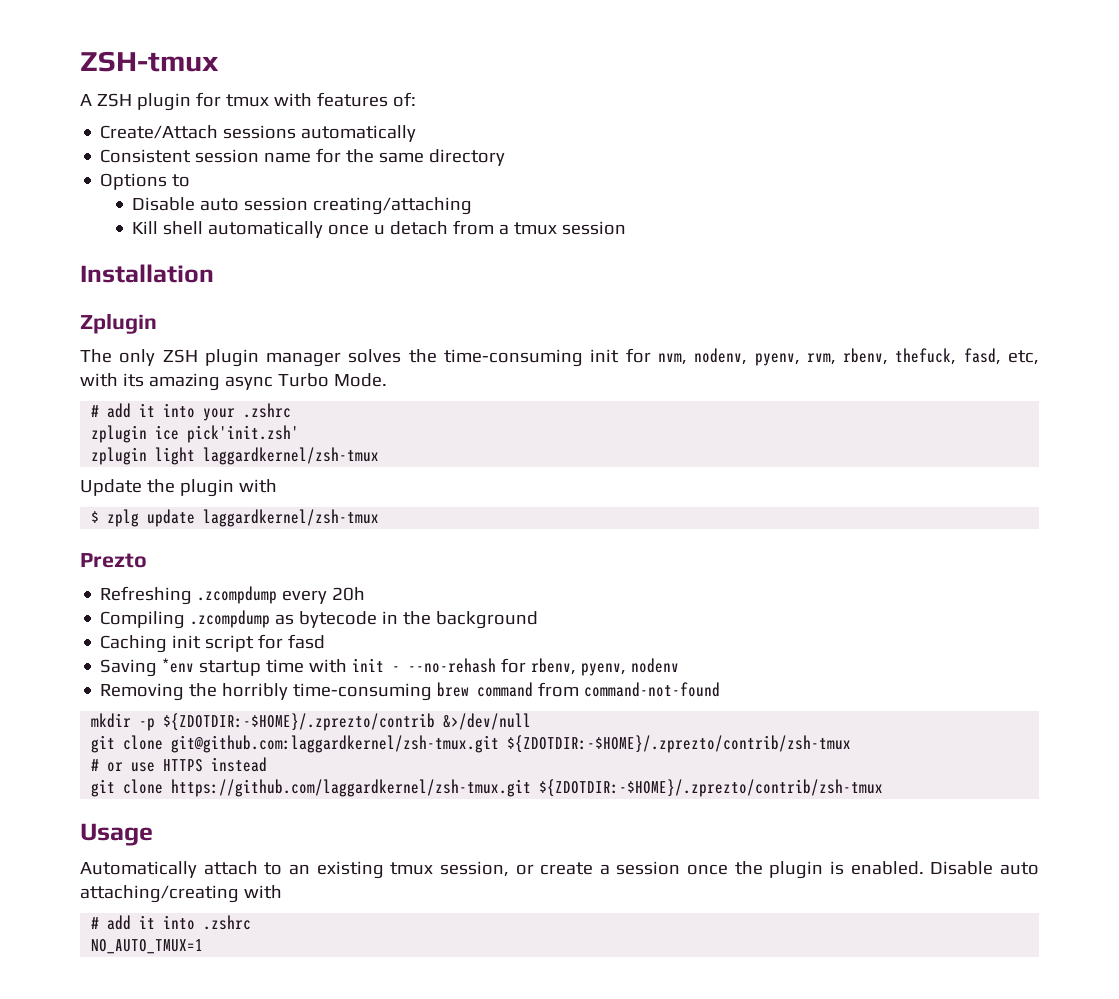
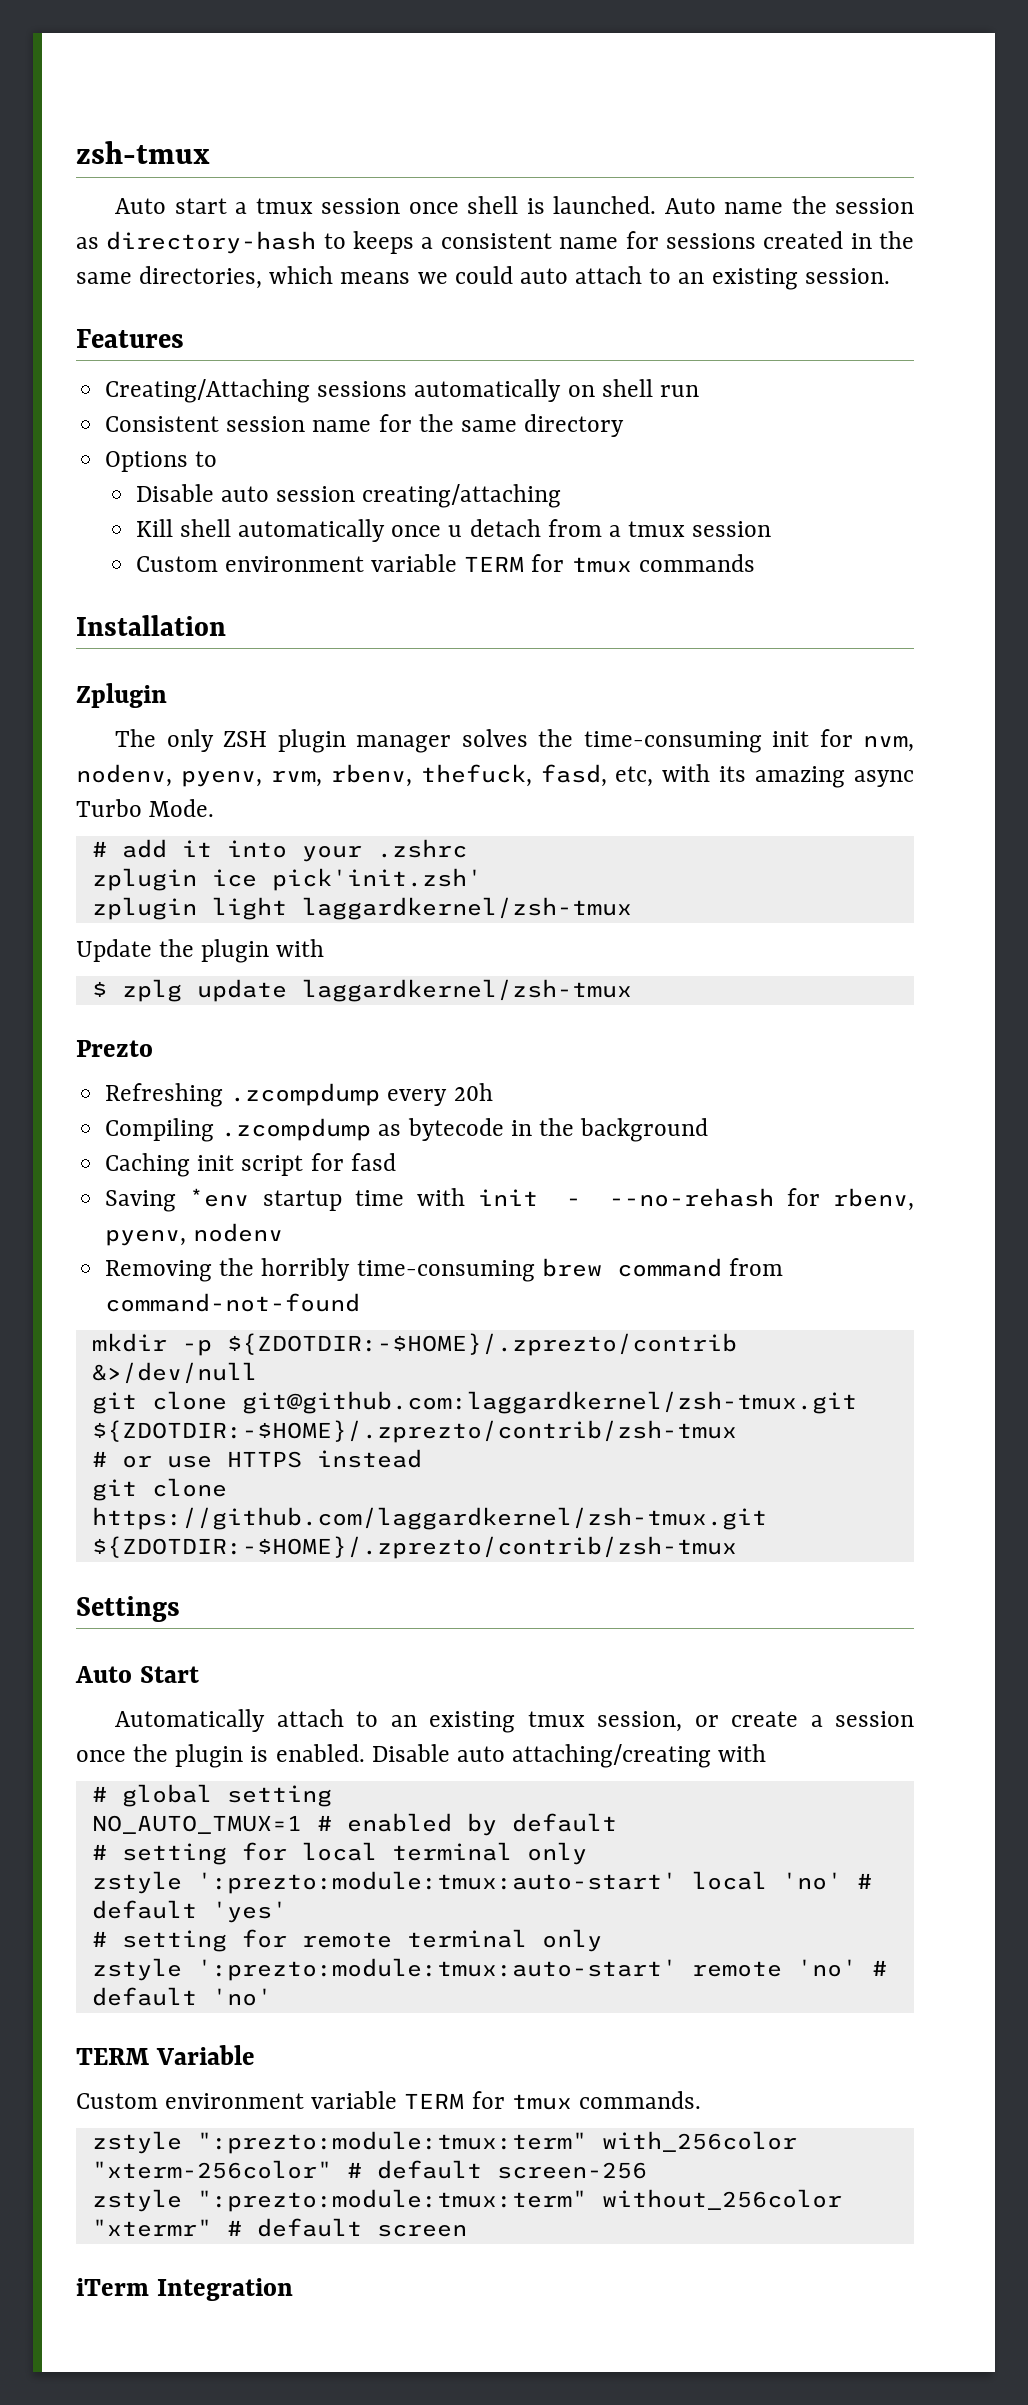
[80,51,219,72] [80,92,416,111] [100,125,219,139] ZSH-tmux // A ZSH plugin for tmux with features of: // Create/Attach -> [76,141,210,164] [115,196,915,214] [76,231,915,254] [76,266,890,290] [76,329,184,348] [105,379,311,403] zsh-tmux // Auto start a tmux session once shell is launched. Auto name the session as directory-hash to keeps a consistent name for sessions created in the same directories, which means we could auto attach to an existing session. // Features // Creating/Attaching
(417, 133) none -> [567,379,699,397] on shell run
(627, 228) none -> [135,554,755,573] // Custom environment variable TERM for tmux commands
[80,823,153,846] Usage -> [76,1596,180,1622] [75,1666,199,1683] Settings // Auto Start
[107,915,252,930] [91,939,204,954] add it into .zshrc // NO_AUTO_TMUX=1 -> [121,1784,332,1807] [91,1813,617,1836] [91,1842,587,1865] [91,1871,872,1894] [91,1900,287,1923] [91,1929,602,1952] [91,1958,887,1981] [91,1987,272,2006] [76,2045,255,2065] [76,2091,701,2110] [91,2131,797,2154] [91,2160,647,2179] [91,2189,842,2212] [91,2218,467,2237] [76,2278,293,2301] global setting // NO_AUTO_TMUX=1 # enabled by default // # setting for local terminal only // zstyle ':prezto:module:tmux:auto-start' local 'no' # default 'yes' // # setting for remote terminal only // zstyle ':prezto:module:tmux:auto-start' remote 'no' # default 'no' // TERM Variable // Custom environment variable TERM for tmux commands. // zstyle ":prezto:module:tmux:term" with_256color "xterm-256color" # default screen-256 // zstyle ":prezto:module:tmux:term" without_256color "xtermr" # default screen // iTerm Integration

